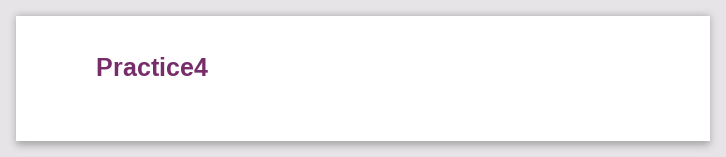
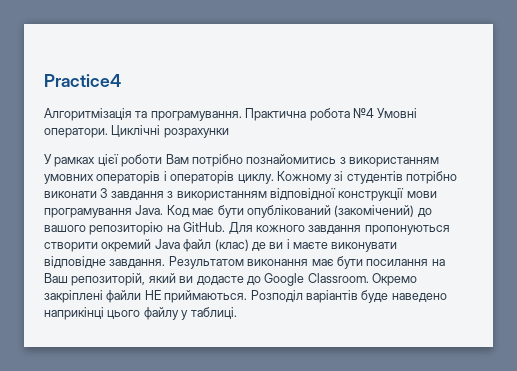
(208, 66) none -> [44,108,418,121] [44,125,229,138] [44,154,439,167] [44,171,457,184] [44,188,437,201] [44,205,432,218] [44,222,450,235] [44,239,398,252] [44,256,445,269] [44,273,417,286] [44,290,447,303] [44,307,237,320] // Алгоритмізація та програмування. Практична робота №4 Умовні оператори. Циклічні розрахунки // У рамках цієї роботи Вам потрібно познайомитись з використанням умовних операторів і операторів циклу. Кожному зі студентів потрібно виконати 3 завдання з використанням відповідної конструкції мови програмування Java. Код має бути опублікований (закомічений) до вашого репозиторію на GitHub. Для кожного завдання пропонуються створити окремий Java файл (клас) де ви і маєте виконувати відповідне завдання. Результатом виконання має бути посилання на Ваш репозиторій, який ви додасте до Google Classroom. Окремо закріплені файли НЕ приймаються. Розподіл варіантів буде наведено наприкінці цього файлу у таблиці.

